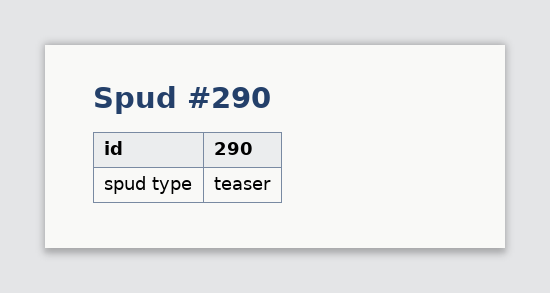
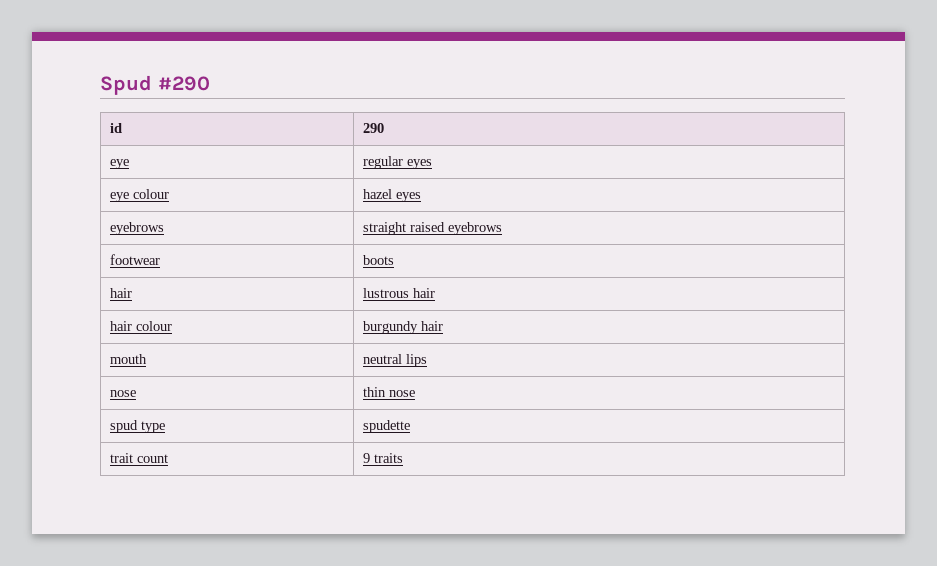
[103,176,192,194] [213,177,271,190] spud type | teaser -> [109,159,129,169] [362,156,432,169] [109,189,169,202] [362,189,421,202] [109,222,164,235] [362,222,502,235] [109,254,160,265] [362,255,394,265] [109,288,132,298] [362,288,435,298] [109,321,172,331] [362,321,443,334] [109,354,147,364] [362,354,427,367] [109,390,136,397] [362,387,415,397] [109,420,165,433] [362,420,410,433] [109,453,168,463] [362,453,403,463] eye | regular eyes // eye colour | hazel eyes // eyebrows | straight raised eyebrows // footwear | boots // hair | lustrous hair // hair colour | burgundy hair // mouth | neutral lips // nose | thin nose // spud type | spudette // trait count | 9 traits

